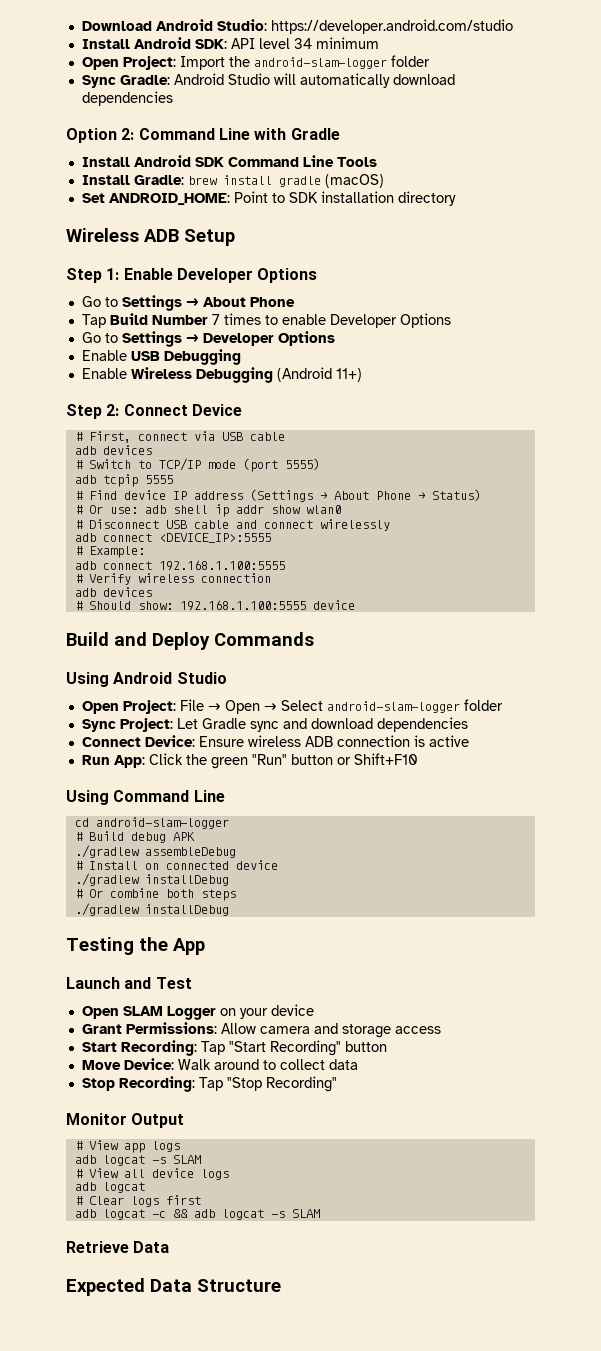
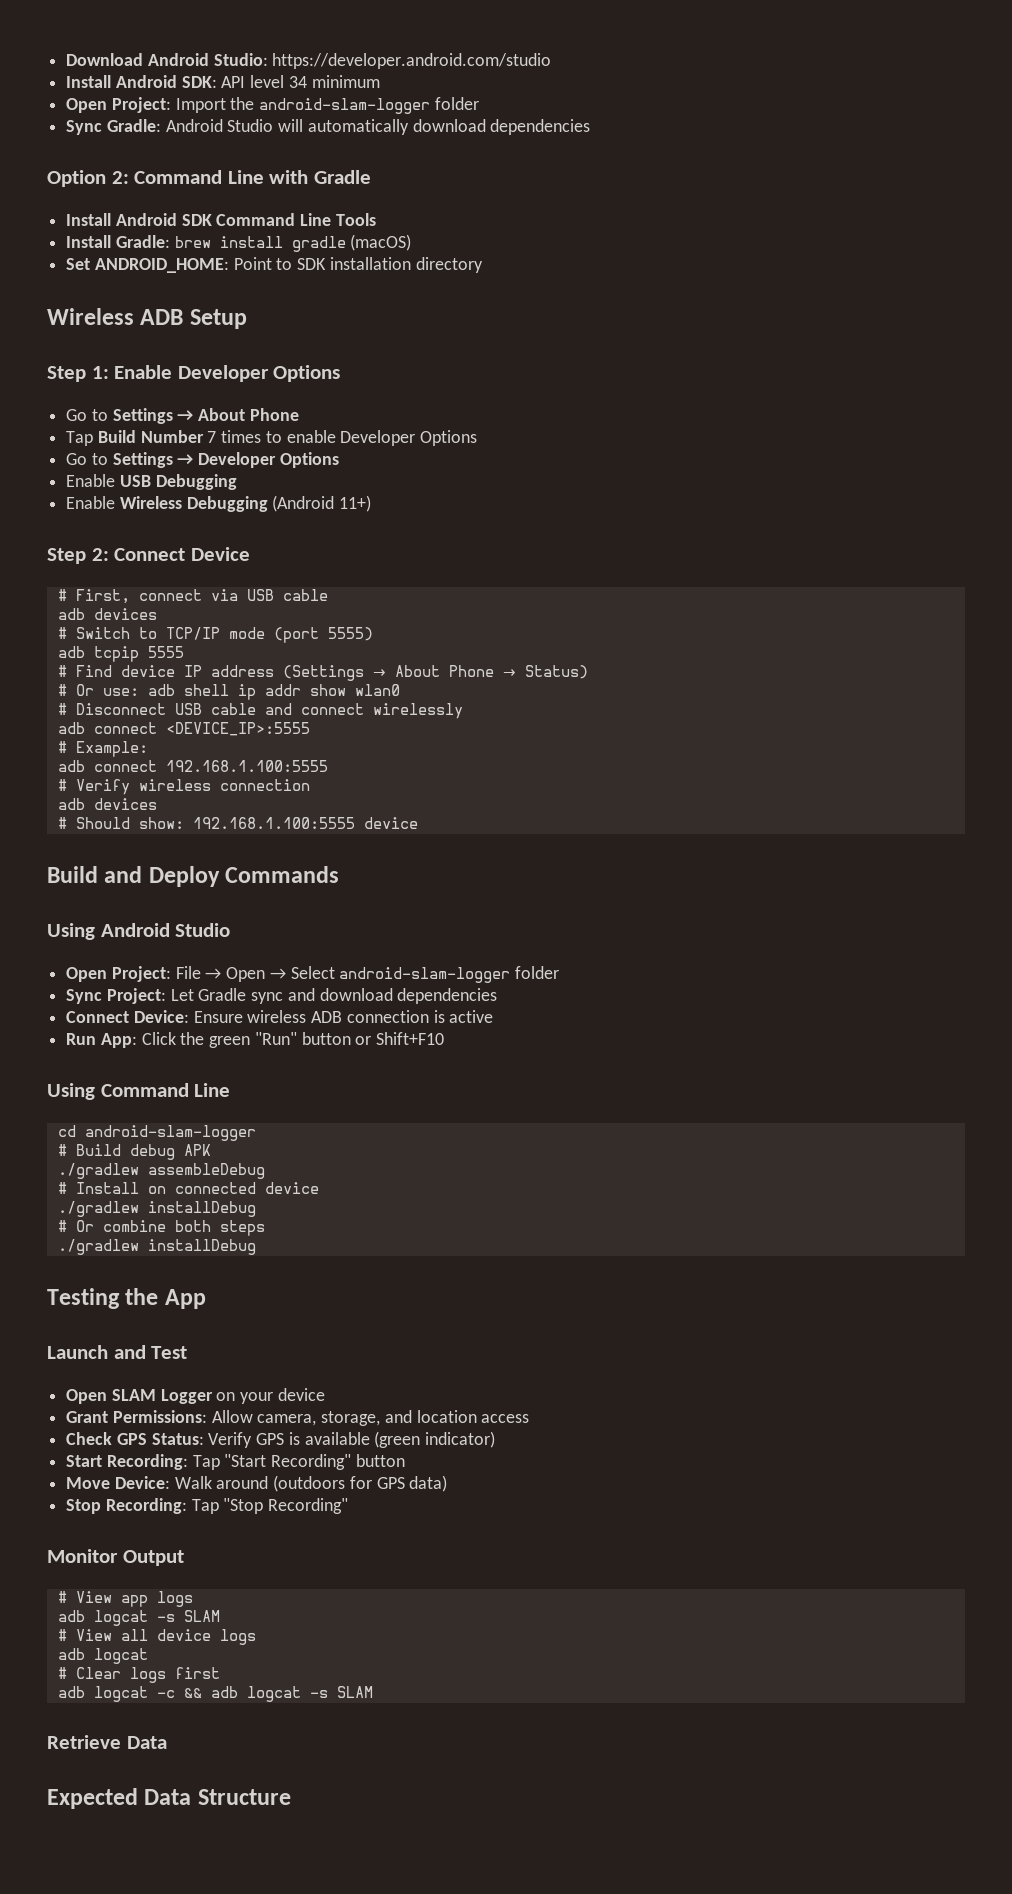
[259,1023,441,1038] camera and storage access -> [257,1410,530,1426] [66,1431,496,1448] camera, storage, and location access // Check GPS Status: Verify GPS is available (green indicator)
[262,1059,358,1070] to collect data -> [273,1475,448,1492] (outdoors for GPS data)

